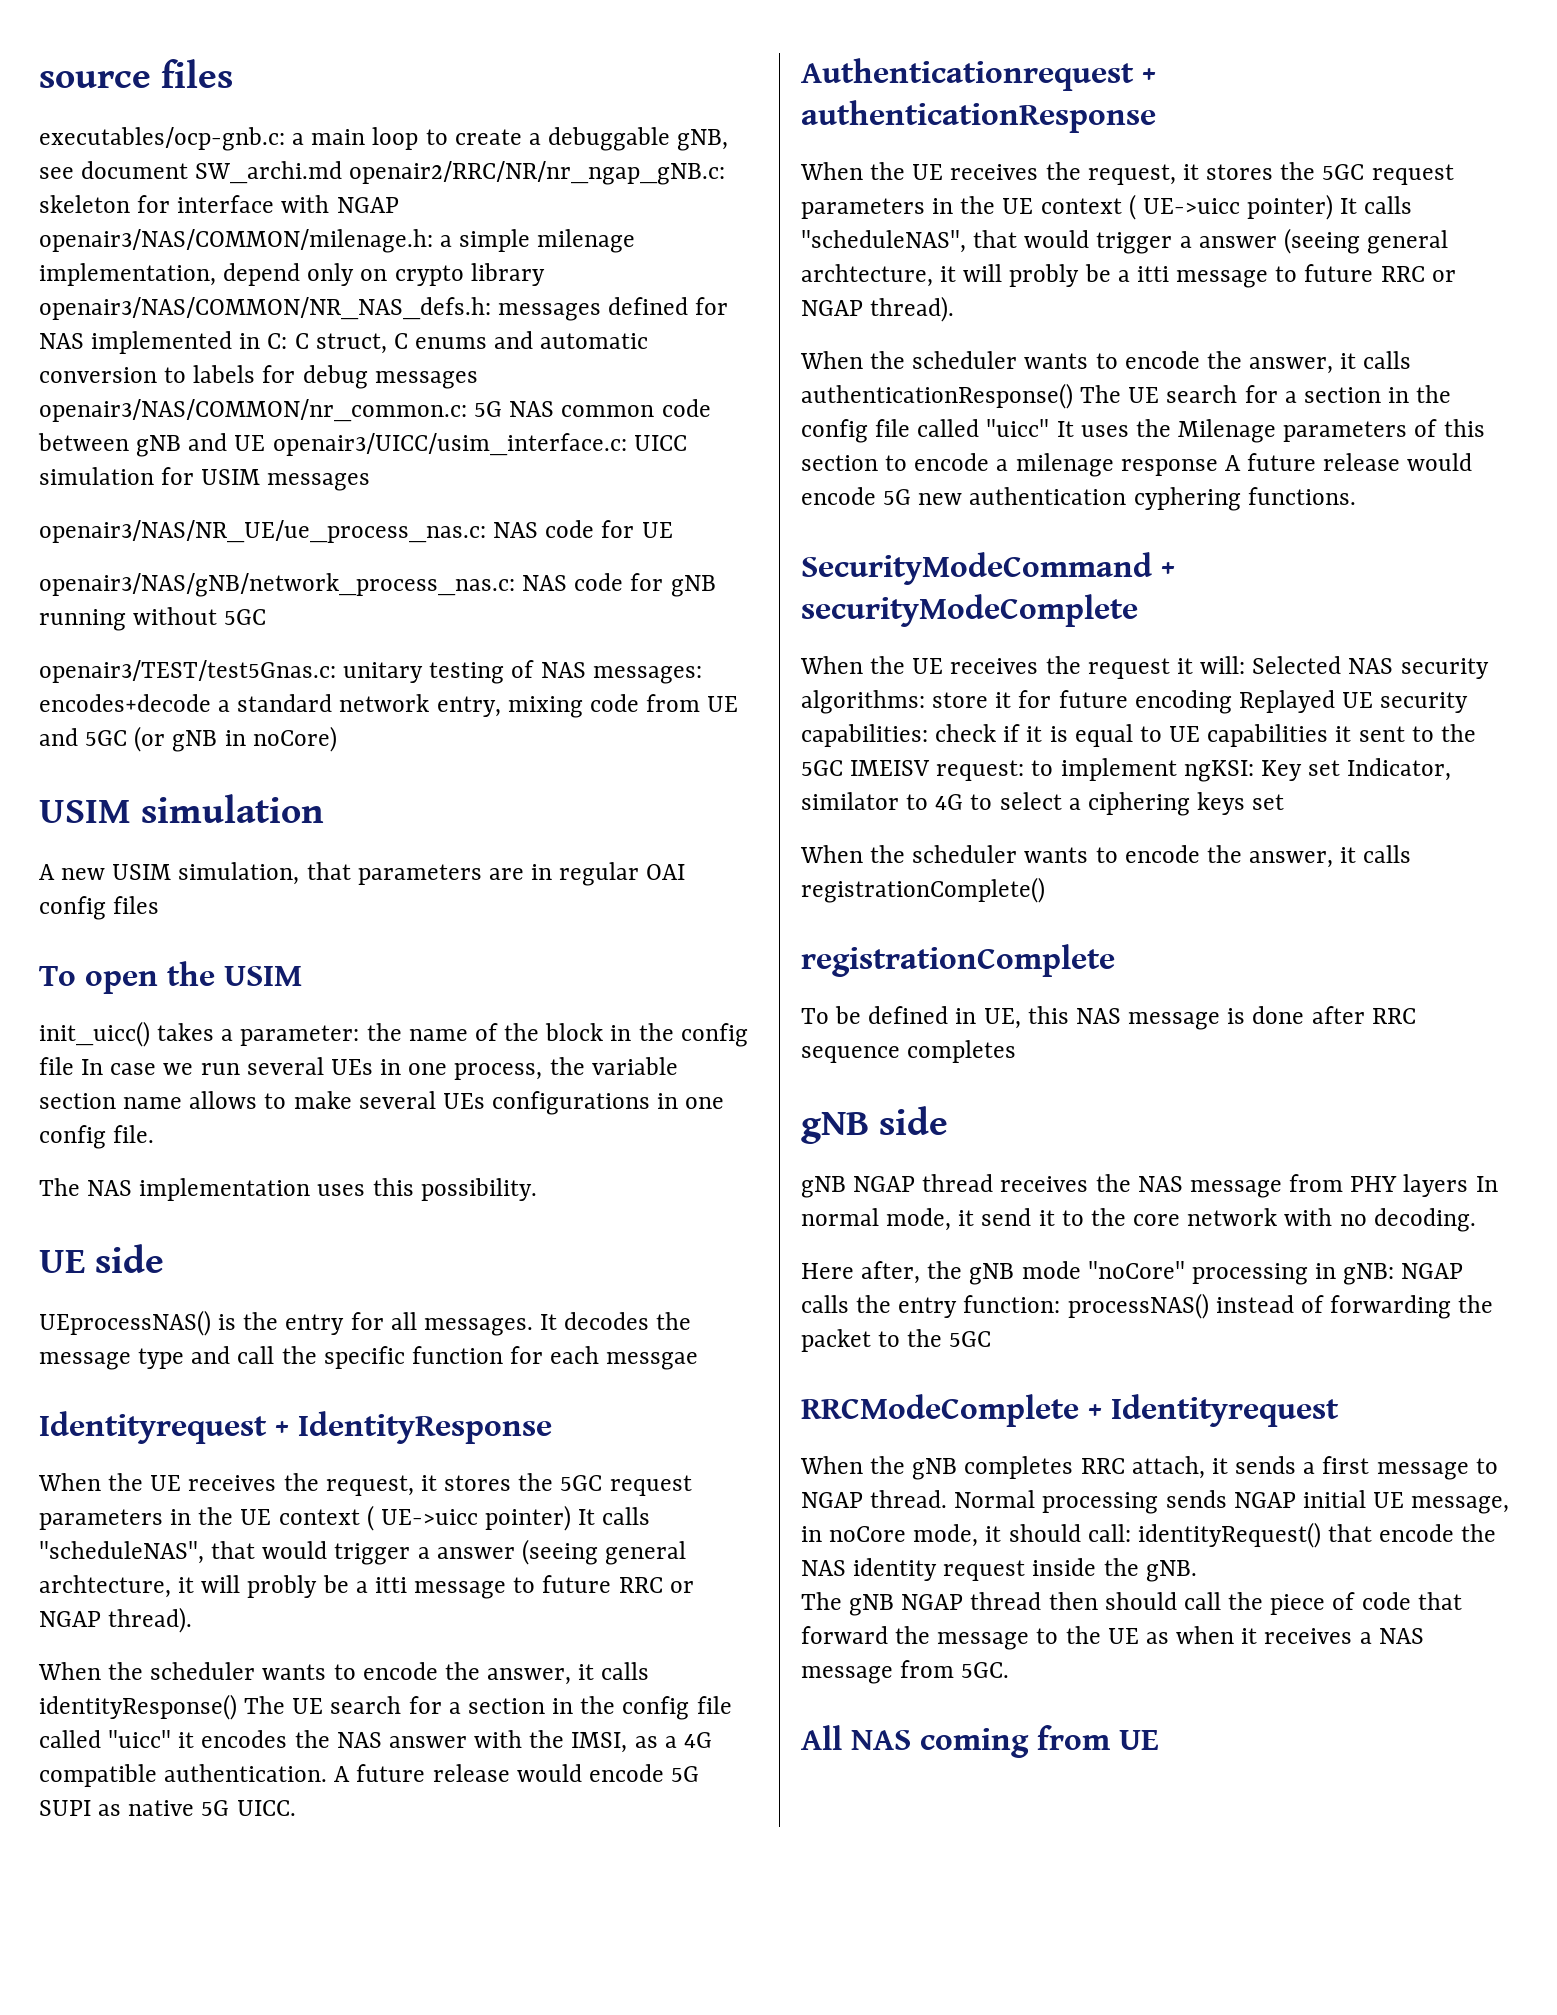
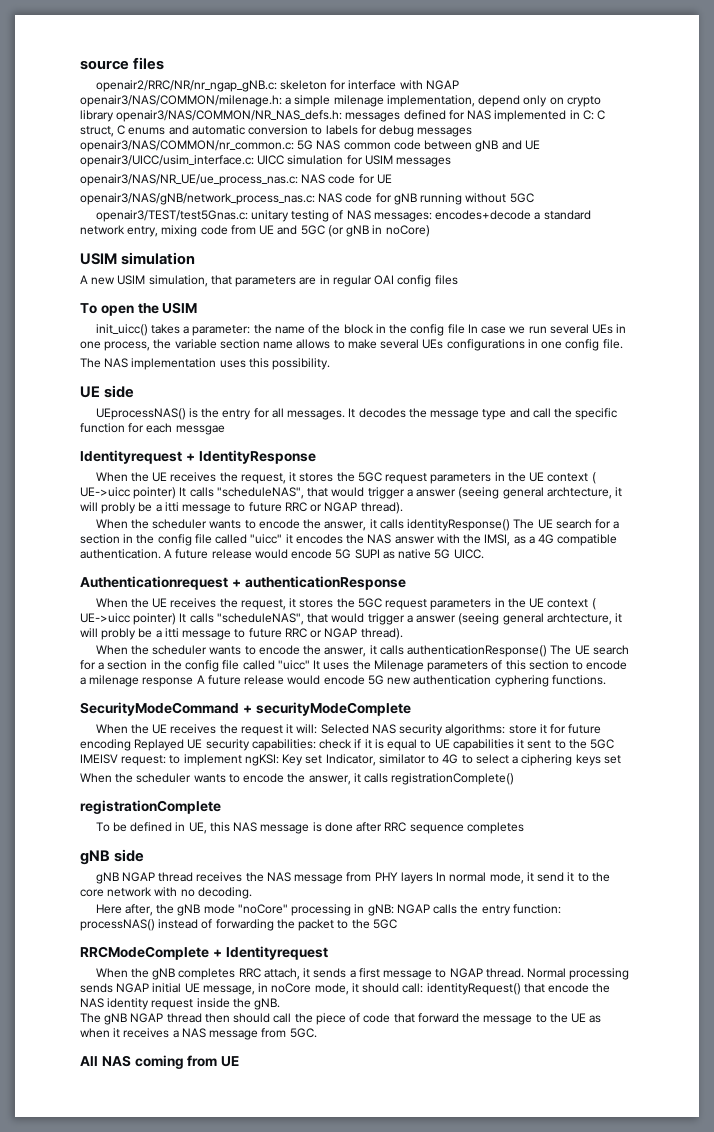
[39,127,729,151] [39,161,343,184] executables/ocp-gnb.c: a main loop to create a debuggable gNB, see document SW_archi.md -> (165, 63) none

